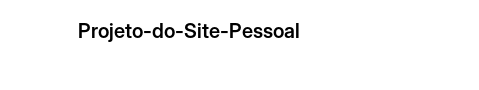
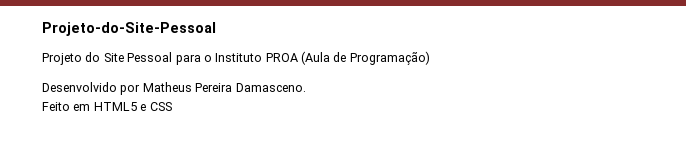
(300, 33) none -> [42,51,430,65] [42,82,306,95] [42,102,172,111] // Projeto do Site Pessoal para o Instituto PROA (Aula de Programação) // Desenvolvido por Matheus Pereira Damasceno. // Feito em HTML5 e CSS

